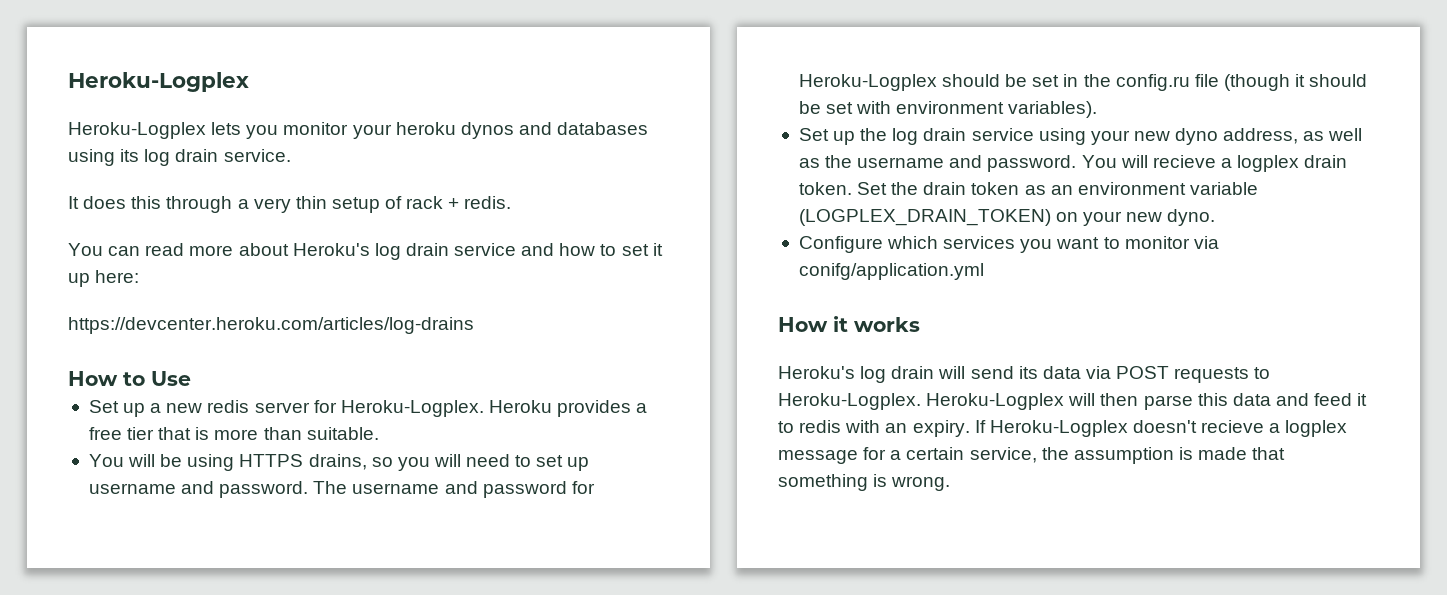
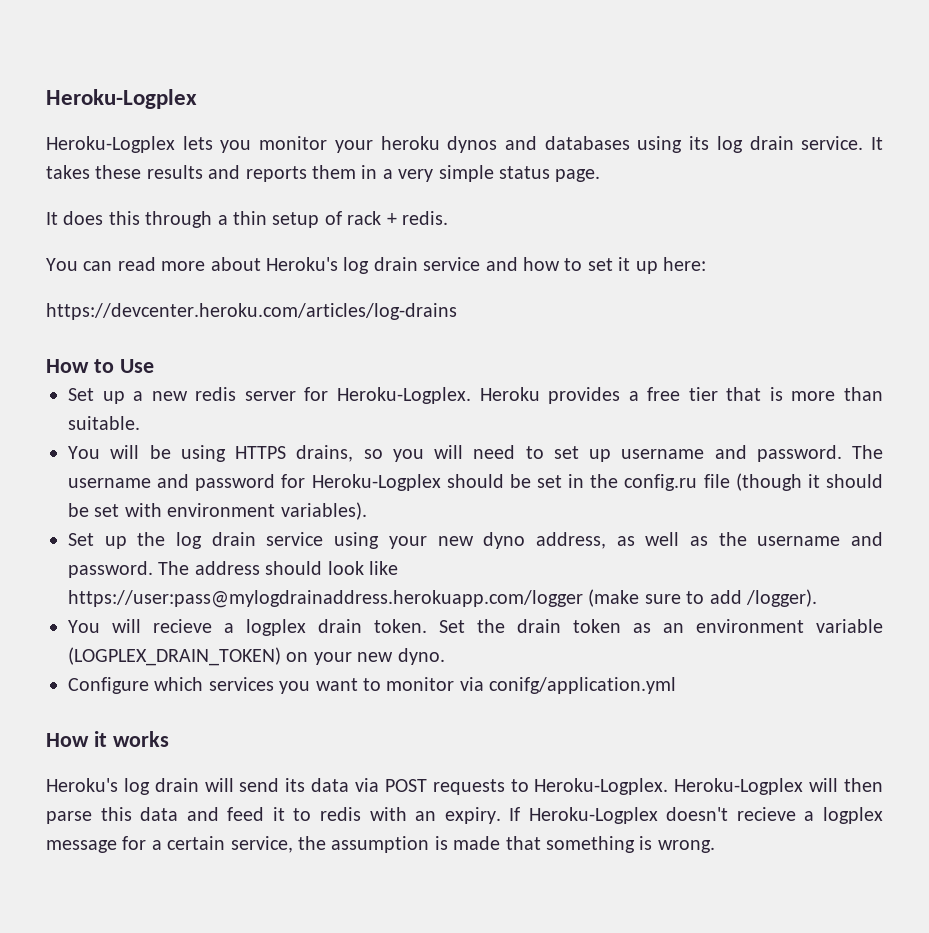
(291, 155) none -> [870,137,883,150] [46,165,601,182] It takes these results and reports them in a very simple status page.
[253,198,291,213] very -> (228, 220) none
(1077, 163) none -> [158,561,398,575] [68,589,817,608] The address should look like https://user:pass@mylogdrainaddress.herokuapp.com/logger (make sure to add /logger). //

